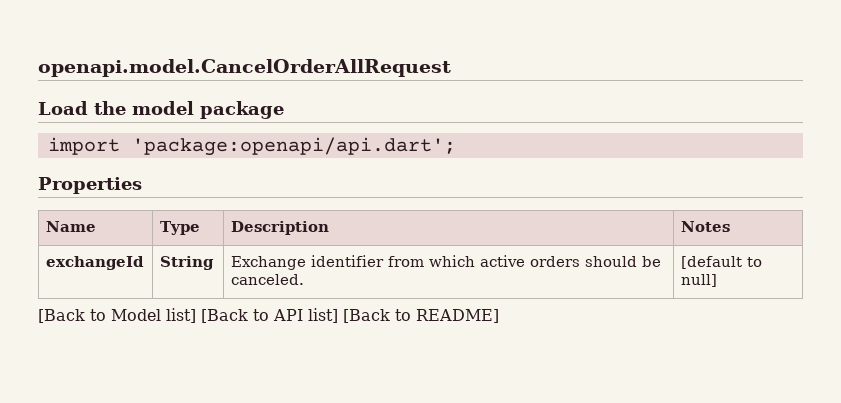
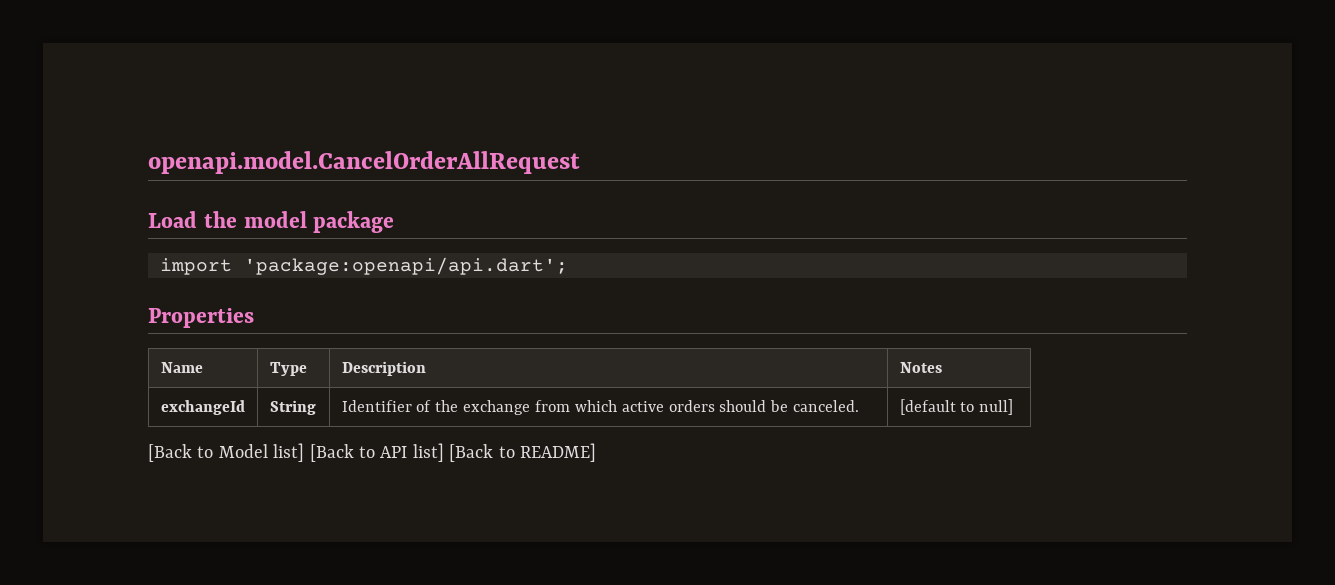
[231,255,385,270] Exchange identifier -> [341,400,531,415] Identifier of the exchange

